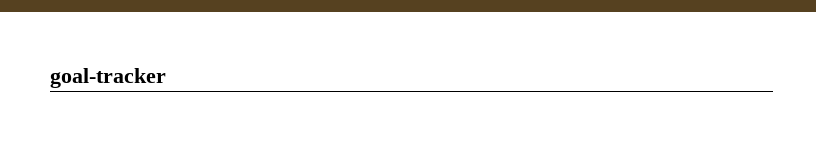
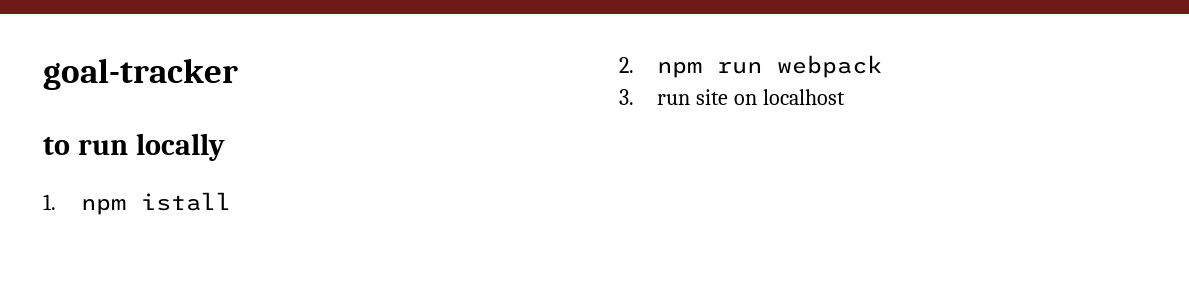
(166, 78) none -> [43,133,225,161] [43,192,232,215] [619,55,883,78] [619,89,845,105] // to run locally // 1. npm istall // 2. npm run webpack // 3. run site on localhost

